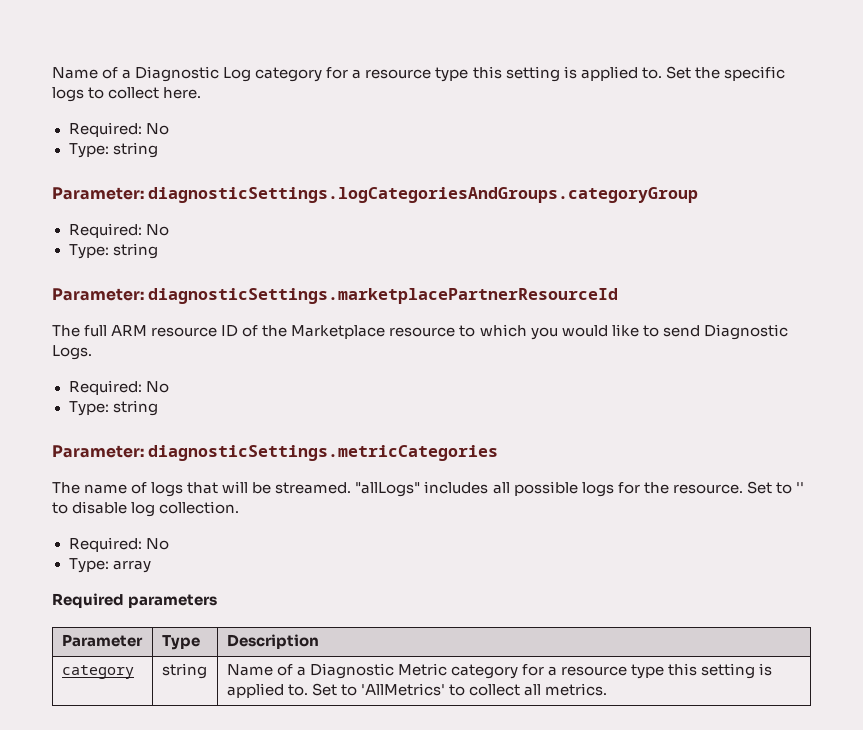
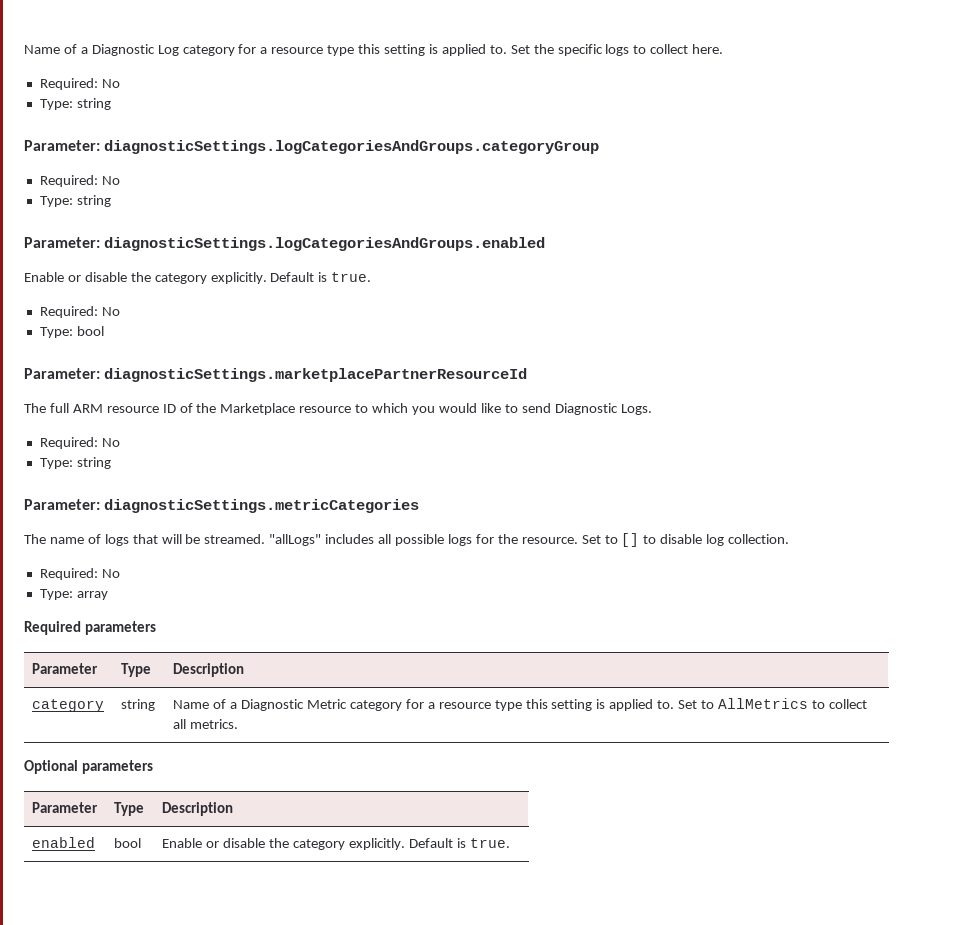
(158, 251) none -> [24,237,546,251] [24,272,372,284] [39,306,120,318] [39,326,104,338] // Parameter: diagnosticSettings.logCategoriesAndGroups.enabled // Enable or disable the category explicitly. Default is true. // Required: No // Type: bool
[795,482,804,493] '' -> [621,533,640,547] []
[360,683,445,696] 'AllMetrics' -> [717,698,808,709] AllMetrics
(608, 689) none -> [24,760,153,774] [32,802,99,813] [114,802,145,816] [162,802,234,816] [32,837,96,848] [114,838,142,848] [162,838,510,850] // Optional parameters // Parameter | Type | Description // enabled | bool | Enable or disable the category explicitly. Default is true.

